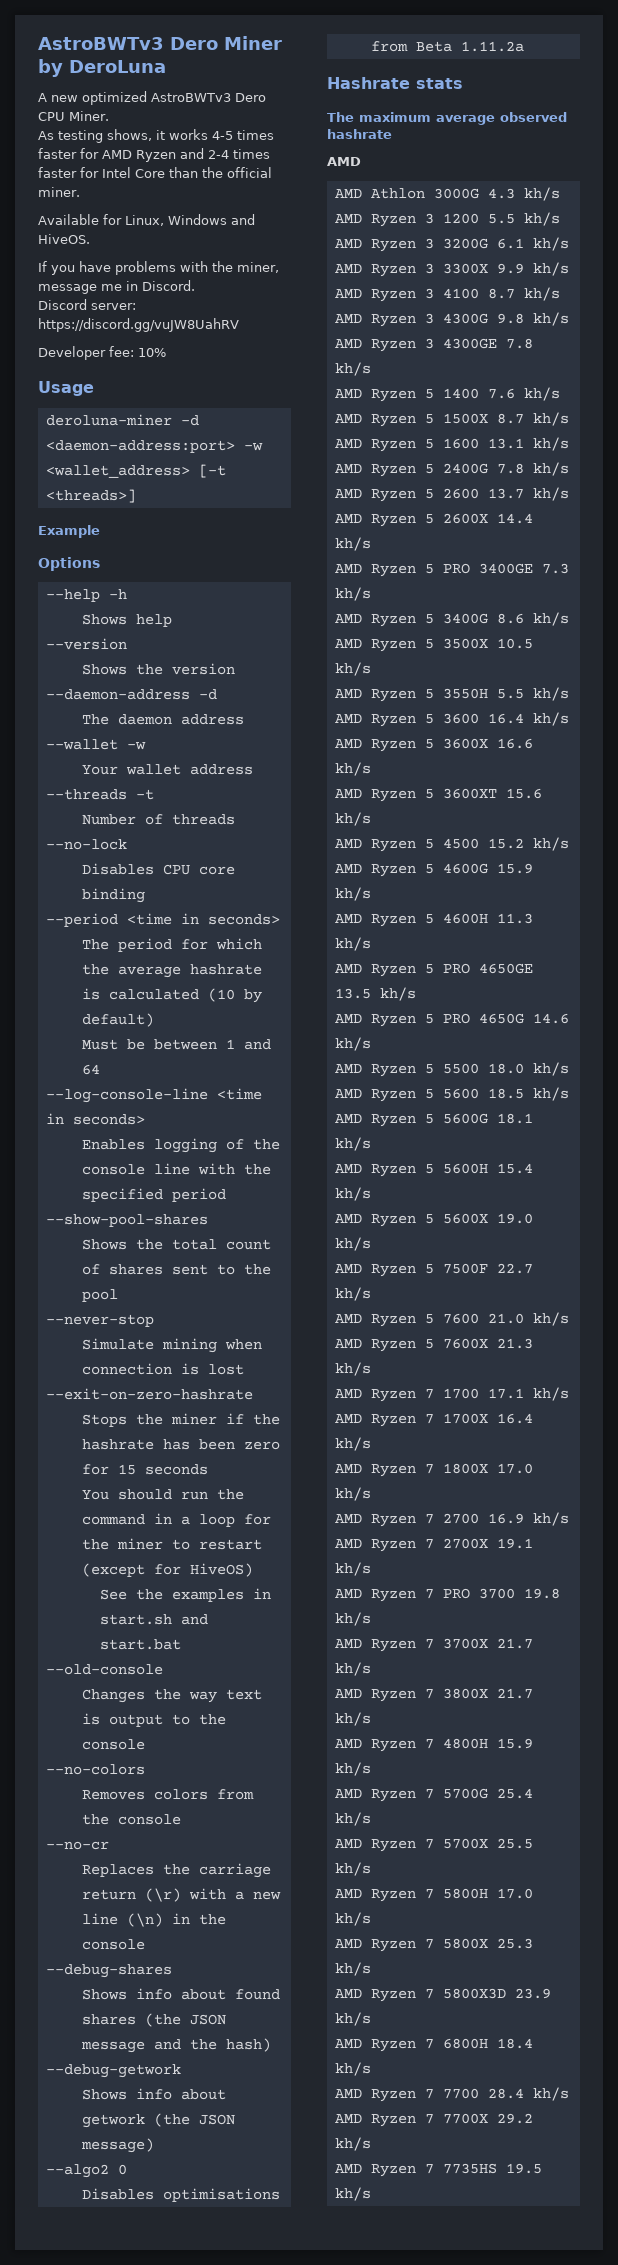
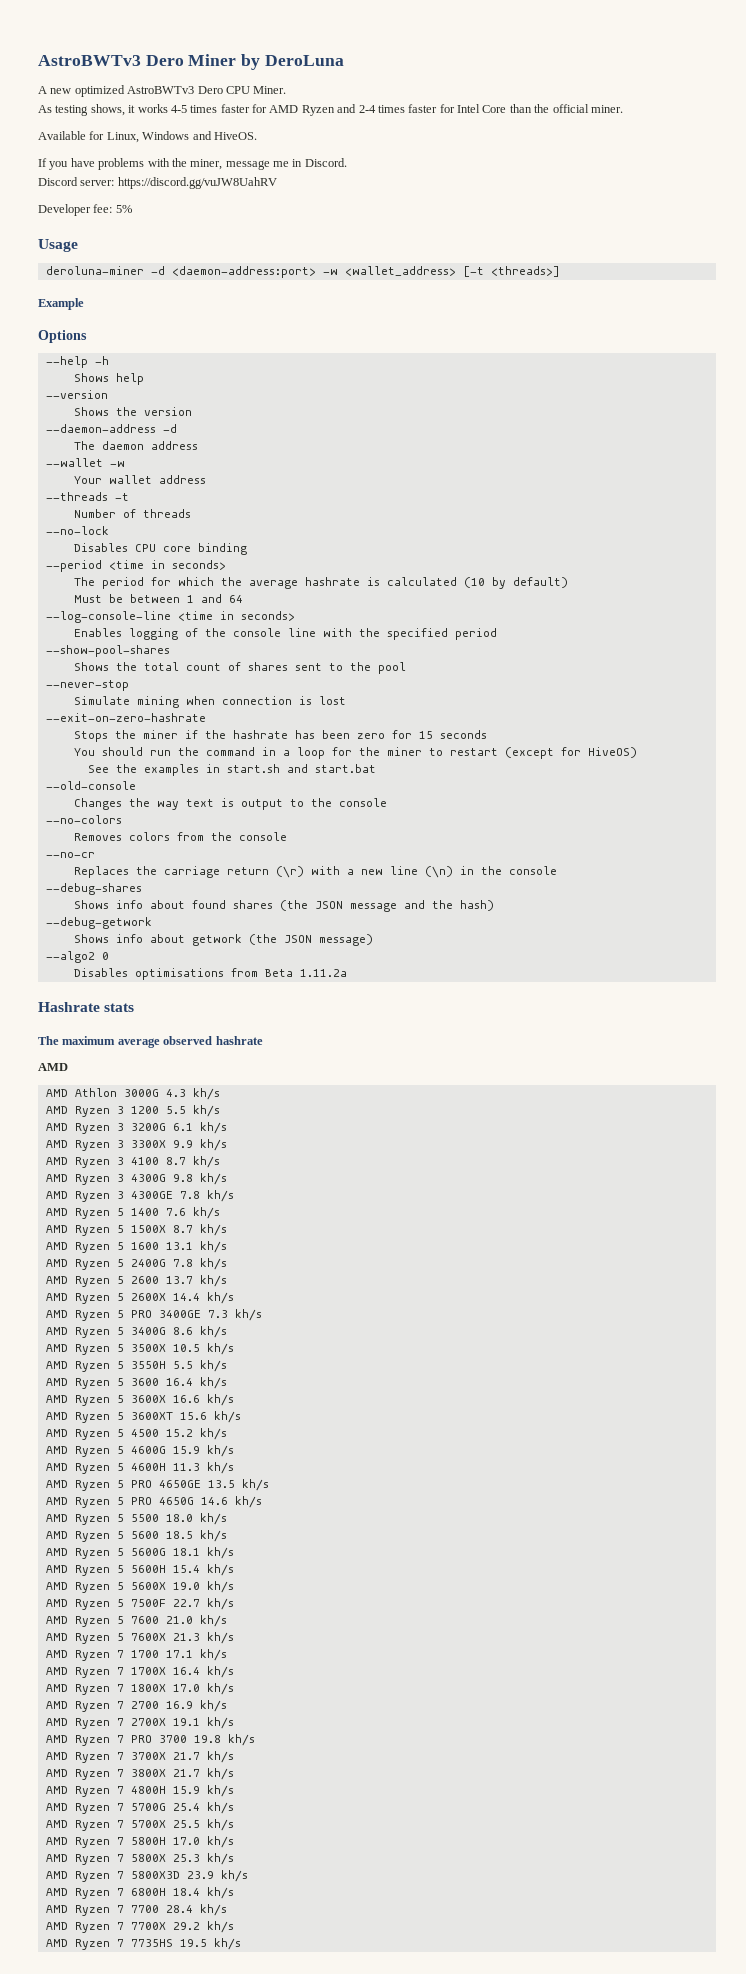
[138,348,166,357] 10% -> [115,205,132,213] 5%

